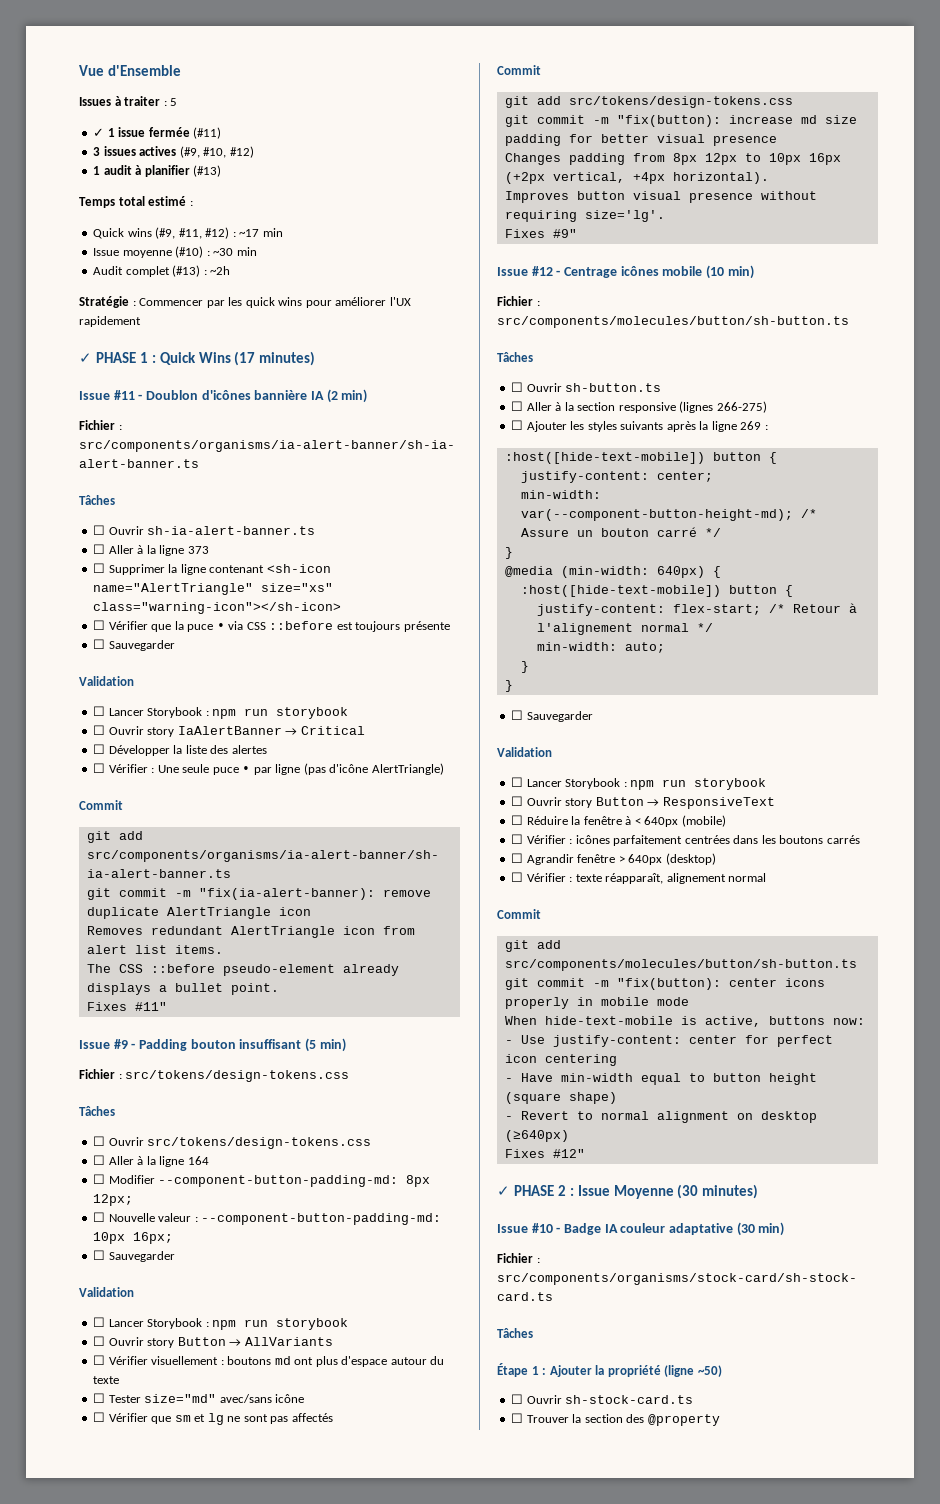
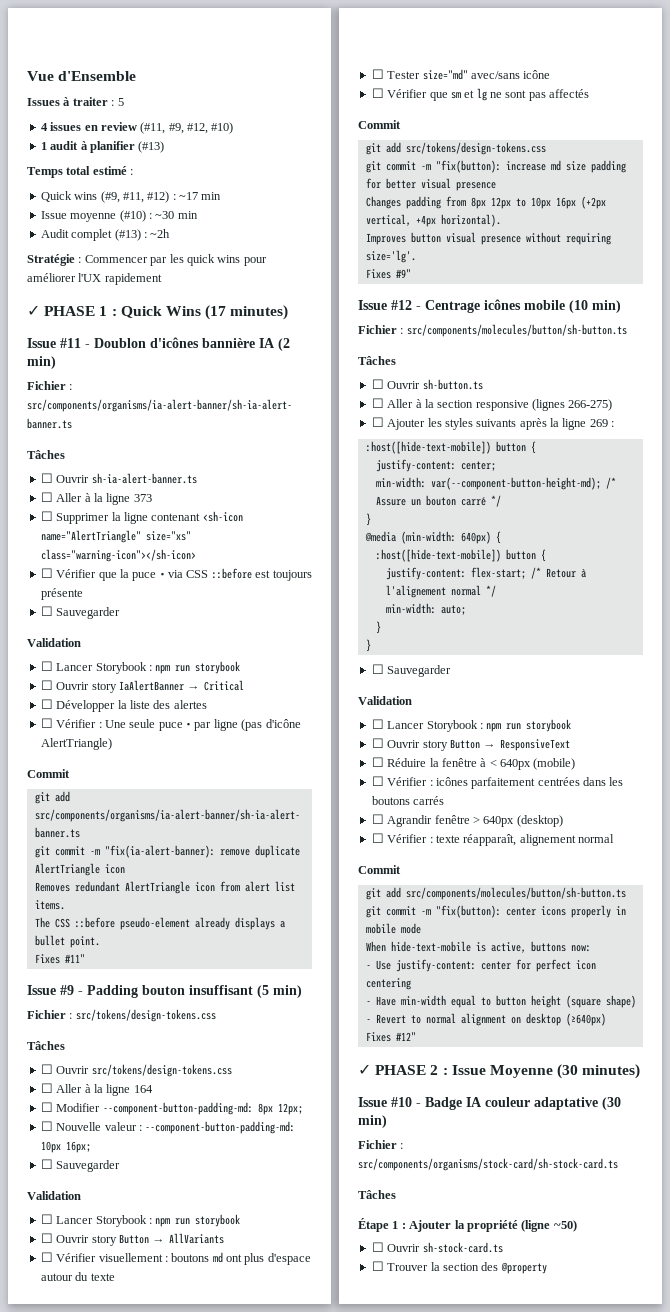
[93,127,222,139] [93,146,254,158] ✓ 1 issue fermée (#11) // 3 issues actives (#9, #10, #12) -> [40,122,234,134] 4 issues en review (#11, #9, #12, #10)

